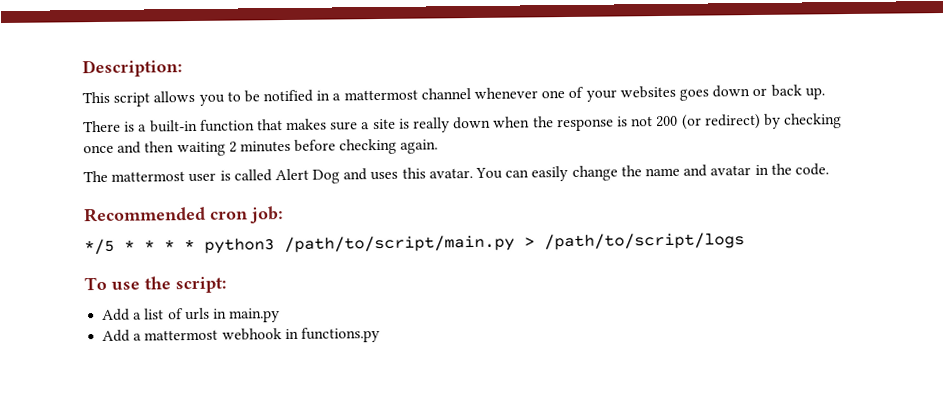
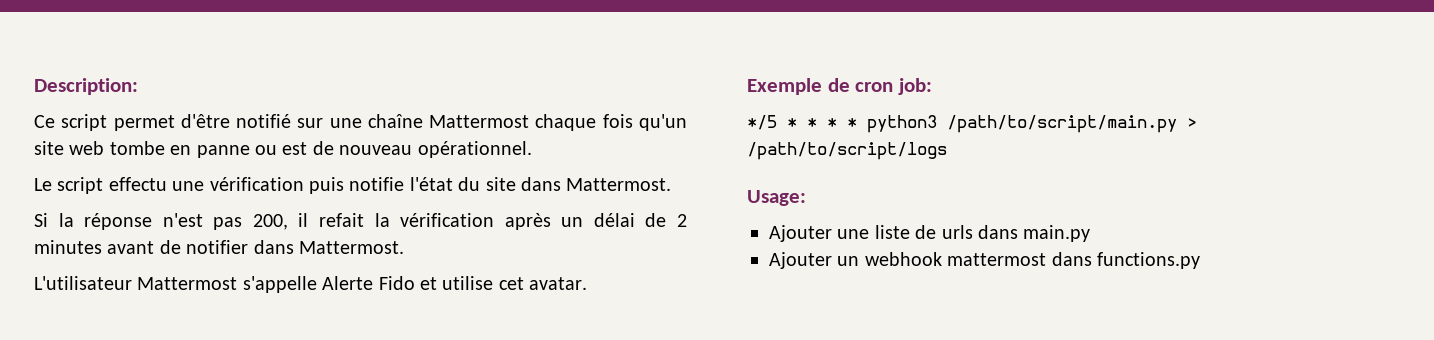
[82,84,825,107] [83,113,843,133] [83,138,439,157] [83,163,829,184] [83,206,206,223] This script allows you to be notified in a mattermost channel whenever one of your websites goes down or back up. // There is a built-in function that makes sure a site is really down when the response is not 200 (or redirect) by checking once and then waiting 2 minutes before checking again. // The mattermost user is called Alert Dog and uses this avatar. You can easily change the name and avatar in the code. // Recommended -> [34,114,687,131] [34,141,532,158] [34,177,672,194] [34,213,687,230] [34,240,404,254] [34,276,588,293] [747,78,850,95] Ce script permet d'être notifié sur une chaîne Mattermost chaque fois qu'un site web tombe en panne ou est de nouveau opérationnel. // Le script effectu une vérification puis notifie l'état du site dans Mattermost. // Si la réponse n'est pas 200, il refait la vérification après un délai de 2 minutes avant de notifier dans Mattermost. // L'utilisateur Mattermost s'appelle Alerte Fido et utilise cet avatar. // Exemple de
[84,276,227,294] [102,307,281,323] [102,328,299,342] To use the script: // Add a list of urls in main.py // Add a mattermost webhook in -> [747,190,806,206] [769,225,1091,242] [769,252,1092,269] Usage: // Ajouter une liste de urls dans main.py // Ajouter un webhook mattermost dans

